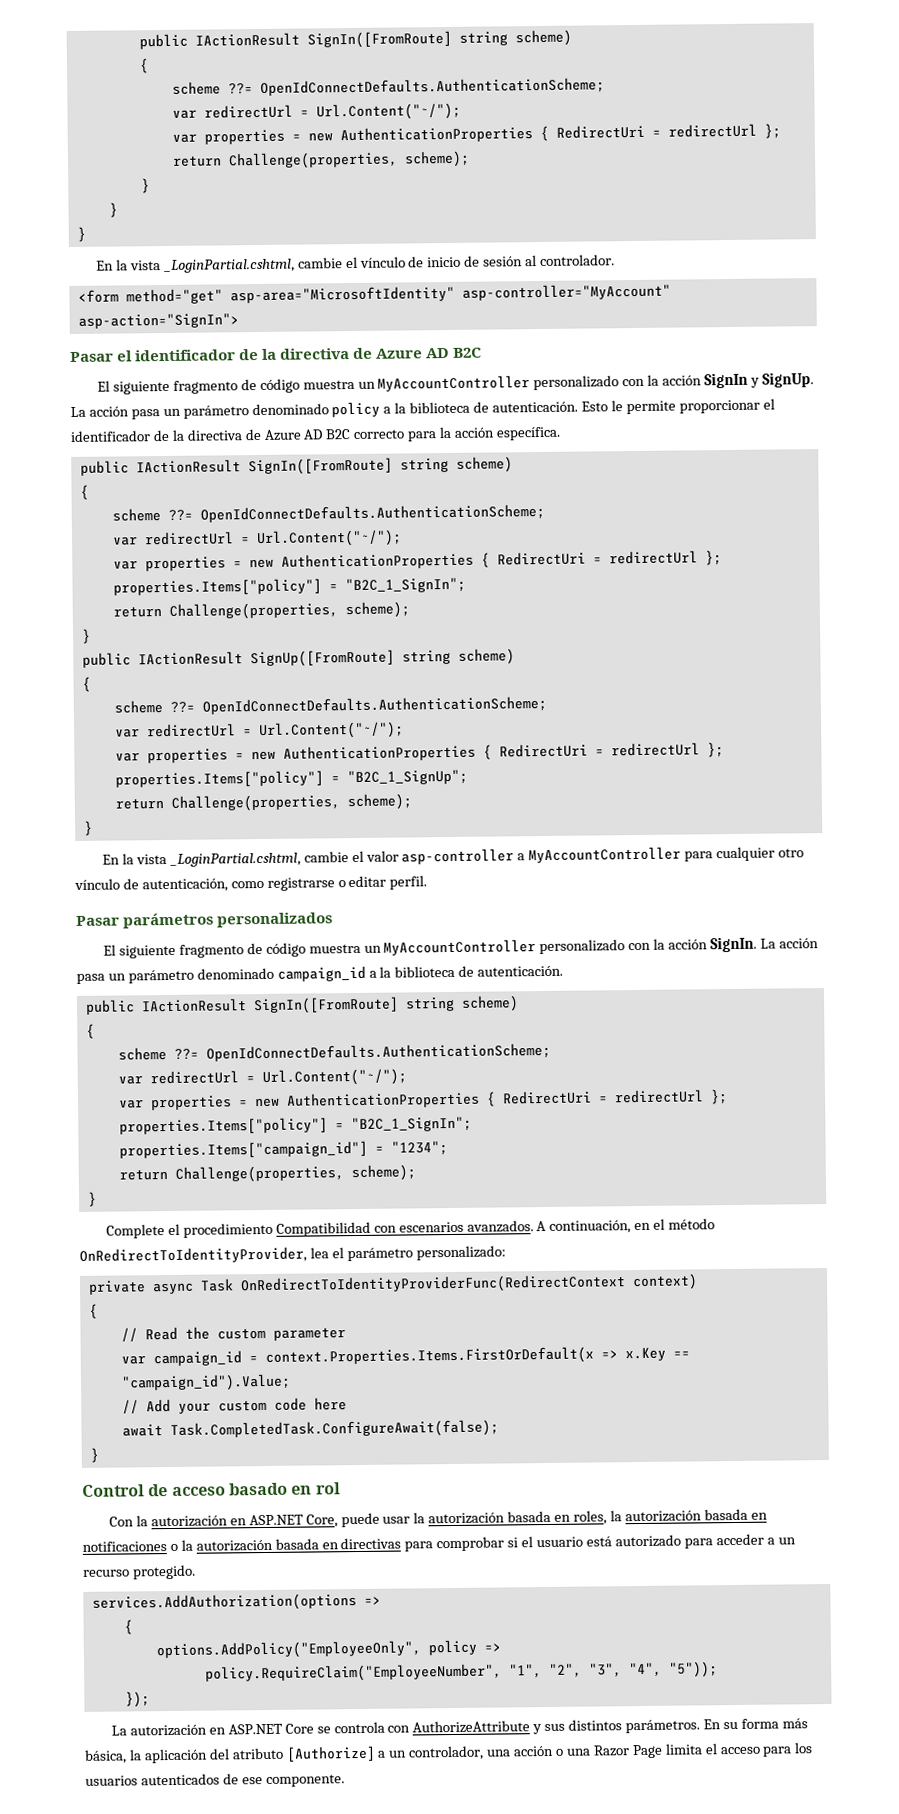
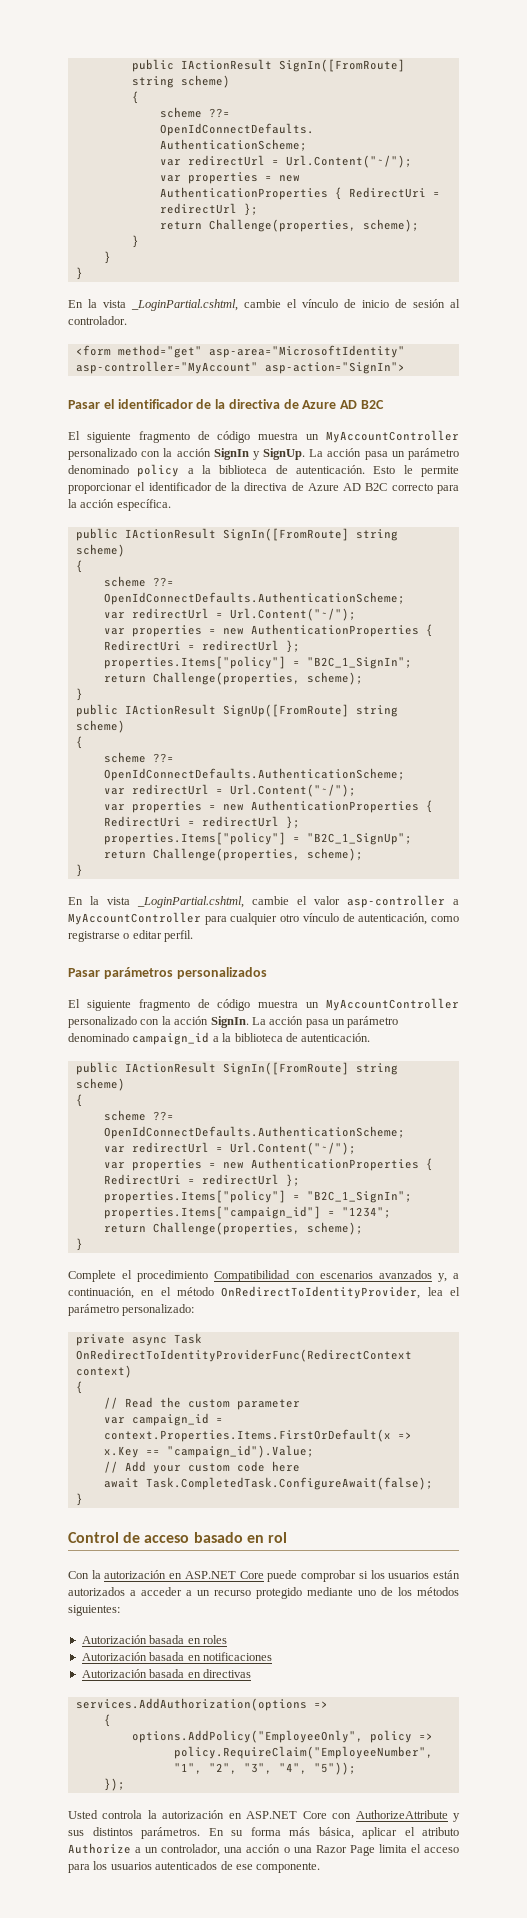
[466,1220,547,1233] avanzados. A -> [378,1270,459,1282] avanzados y, a
[305,1508,768,1528] [82,1533,796,1552] [83,1564,196,1580] Core, puede usar la autorización basada en roles, la autorización basada en notificaciones o la autorización basada en directivas para comprobar si el usuario está autorizado para acceder a un recurso protegido. -> [239,1570,461,1582] [68,1587,459,1599] [68,1605,120,1616] [81,1635,227,1644] [81,1652,272,1661] [81,1669,251,1678] Core puede comprobar si los usuarios están autorizados a acceder a un recurso protegido mediante uno de los métodos siguientes: // Autorización basada en roles // Autorización basada en notificaciones // Autorización basada en directivas
[111,1721,385,1737] La autorización en ASP.NET Core se controla -> [68,1810,327,1819] Usted controla la autorización en ASP.NET Core
[128,1745,376,1764] la aplicación del atributo [Authorize] -> [362,1827,459,1839] [68,1843,131,1854] aplicar el atributo Authorize

